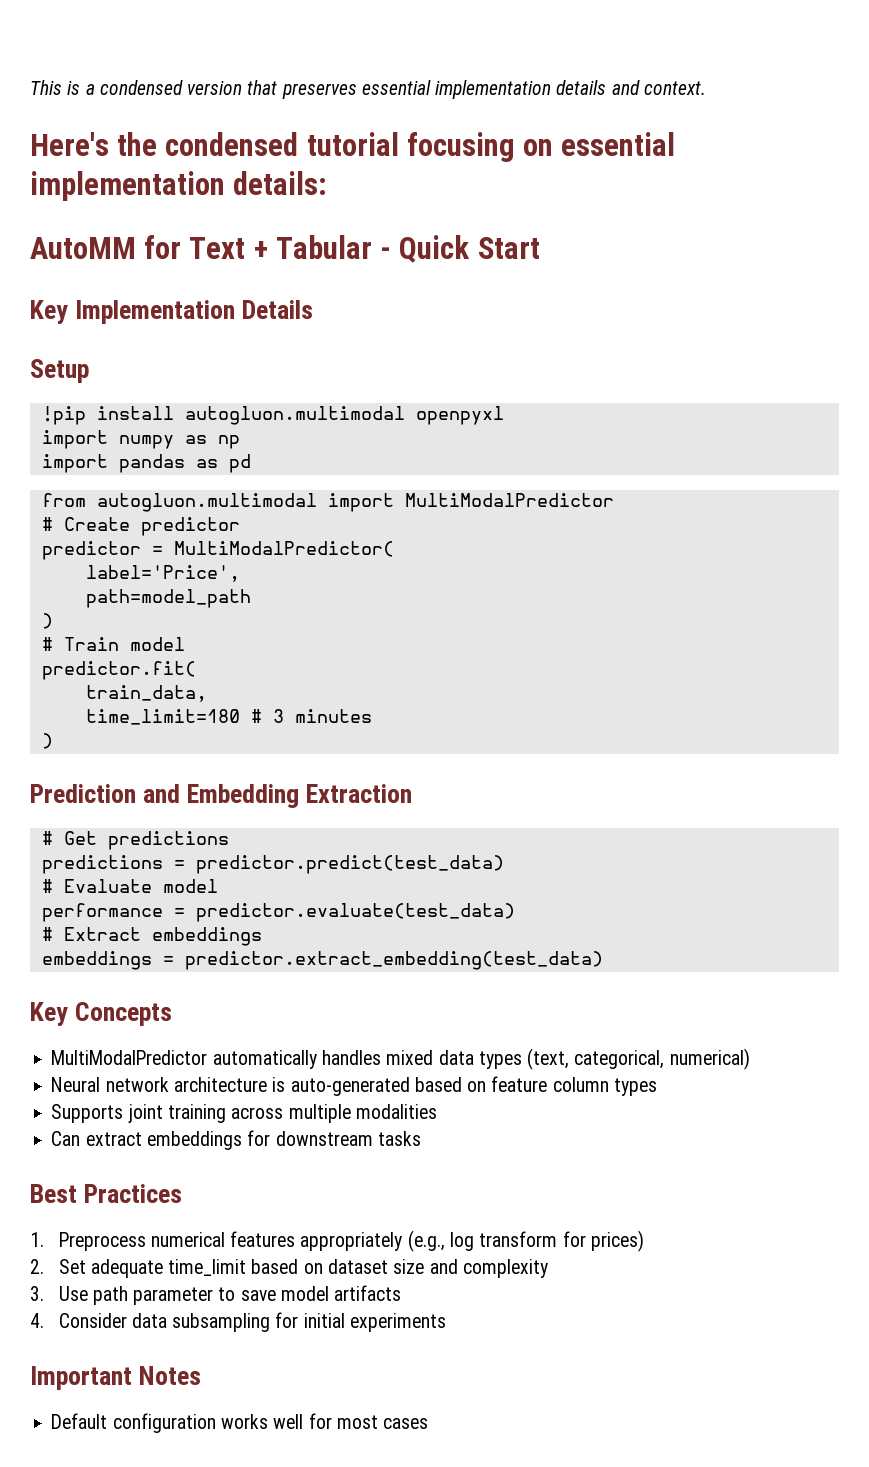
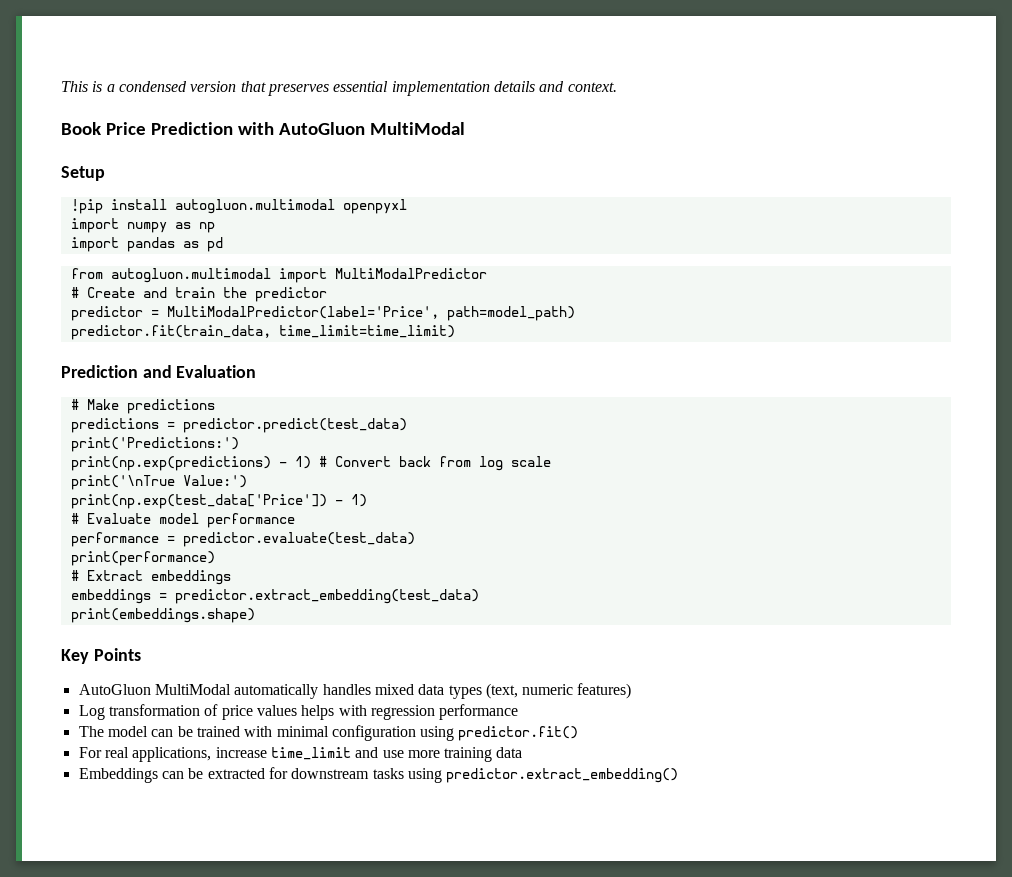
[30,132,676,162] [30,171,328,201] [30,235,540,263] [30,300,314,324] Here's the condensed tutorial focusing on essential implementation details: // AutoMM for Text + Tabular - Quick Start // Key Implementation Details -> [61,122,465,135] Book Price Prediction with AutoGluon MultiModal
(130, 524) none -> [142,287,247,298] and train the
[173,541,394,557] [85,565,240,582] [85,589,251,608] [41,613,53,629] [41,637,185,651] [41,661,196,680] [85,685,207,702] [85,709,372,725] [41,733,53,749] MultiModalPredictor( // label='Price', // path=model_path // ) // # Train model // predictor.fit( // train_data, // time_limit=180 # 3 minutes // ) -> [166,306,575,321] [70,325,455,340] MultiModalPredictor(label='Price', path=model_path) // predictor.fit(train_data, time_limit=time_limit)
[187,784,413,808] [41,831,97,845] Embedding Extraction // # Get -> [176,365,257,378] [70,399,119,410] Evaluation // # Make
(504, 864) none -> [70,437,239,452] [70,456,551,471] [70,475,247,490] [70,494,367,509] // print('Predictions:') // print(np.exp(predictions) - 1) # Convert back from log scale // print('\nTrue Value:') // print(np.exp(test_data['Price']) - 1)
(218, 886) none -> [206,513,295,528] performance
(515, 912) none -> [70,551,215,566] // print(performance)
[30,1002,173,1026] [51,1050,208,1065] // Key Concepts // MultiModalPredictor -> [70,608,255,623] [61,648,141,664] [78,684,231,695] // print(embeddings.shape) // Key Points // AutoGluon MultiModal
[574,1048,750,1070] [51,1076,657,1096] [51,1104,437,1123] [51,1130,421,1150] [30,1184,183,1203] [30,1230,644,1252] [30,1259,548,1278] [30,1285,402,1305] [30,1312,446,1332] [30,1366,202,1390] [51,1413,429,1433] categorical, numerical) // Neural network architecture is auto-generated based on feature column types // Supports joint training across multiple modalities // Can extract embeddings for downstream tasks // Best Practices // 1. Preprocess numerical features appropriately (e.g., log transform for prices) // 2. Set adequate time_limit based on dataset size and complexity // 3. Use path parameter to save model artifacts // 4. Consider data subsampling for initial experiments // Important Notes // Default configuration works well for most cases -> [522,683,632,699] [78,704,519,720] [78,725,579,741] [78,747,523,762] [78,767,679,783] numeric features) // Log transformation of price values helps with regression performance // The model can be trained with minimal configuration using predictor.fit() // For real applications, increase time_limit and use more training data // Embeddings can be extracted for downstream tasks using predictor.extract_embedding()

